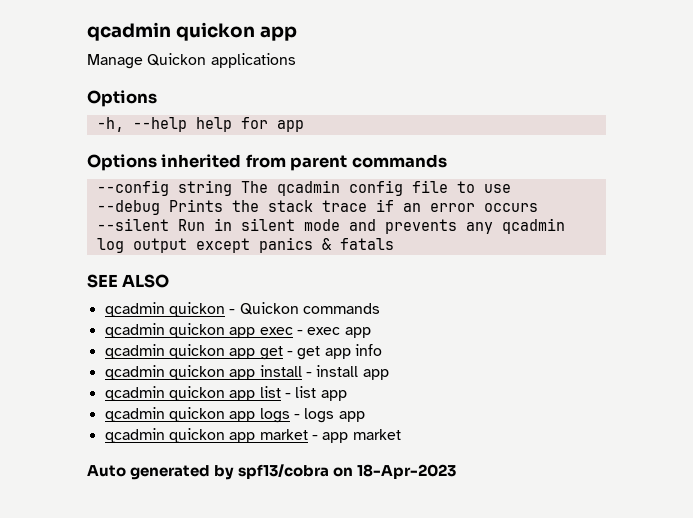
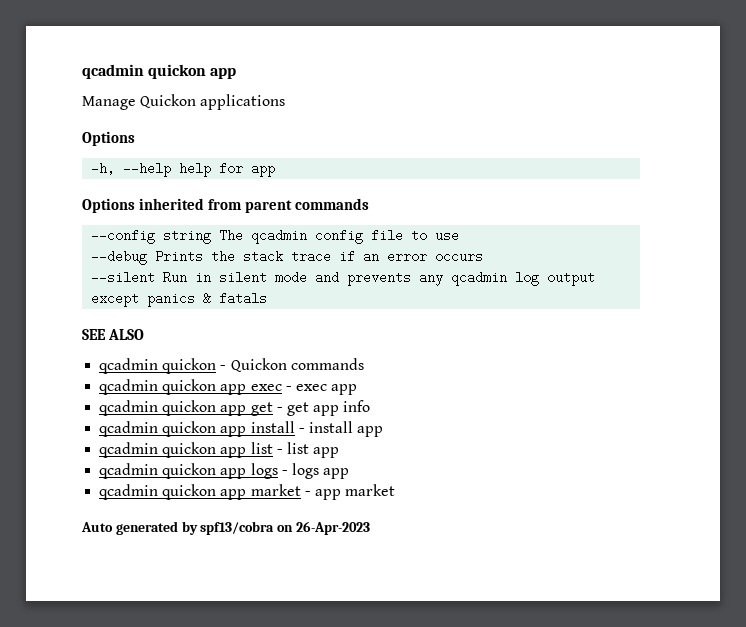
[357,464,457,479] 18-Apr-2023 -> [295,521,370,535] 26-Apr-2023

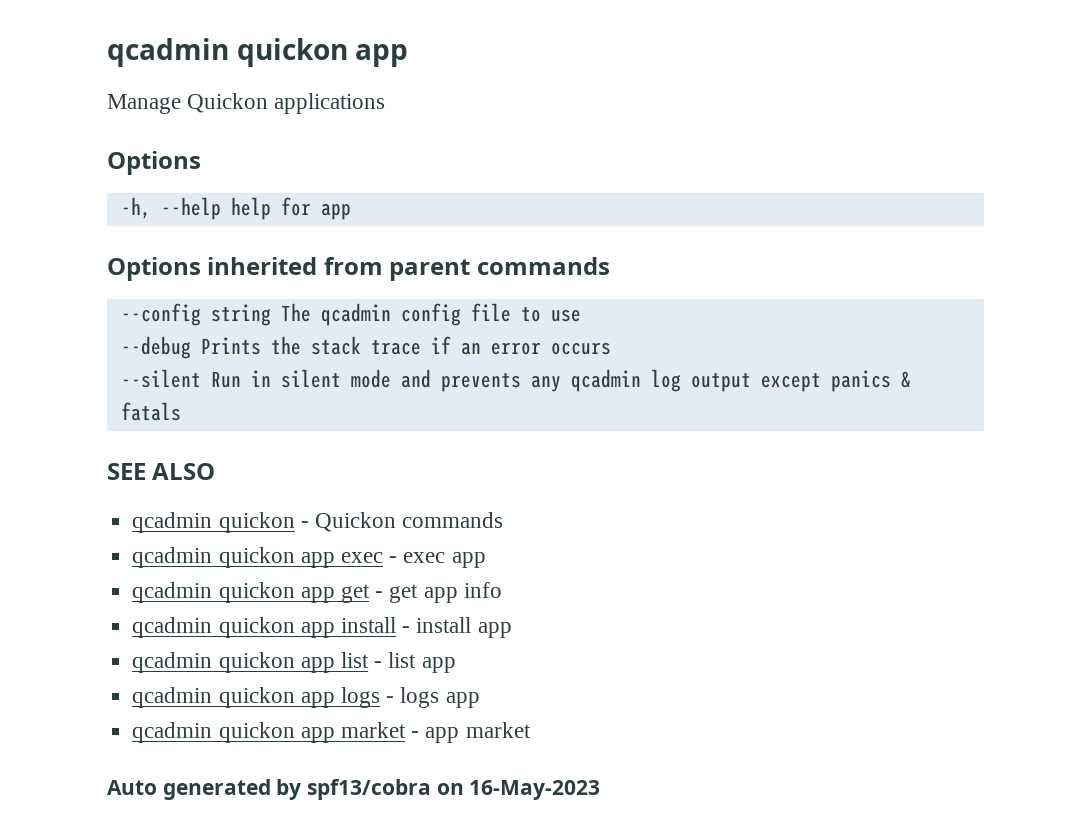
[295,521,370,535] 26-Apr-2023 -> [469,780,601,800] 16-May-2023

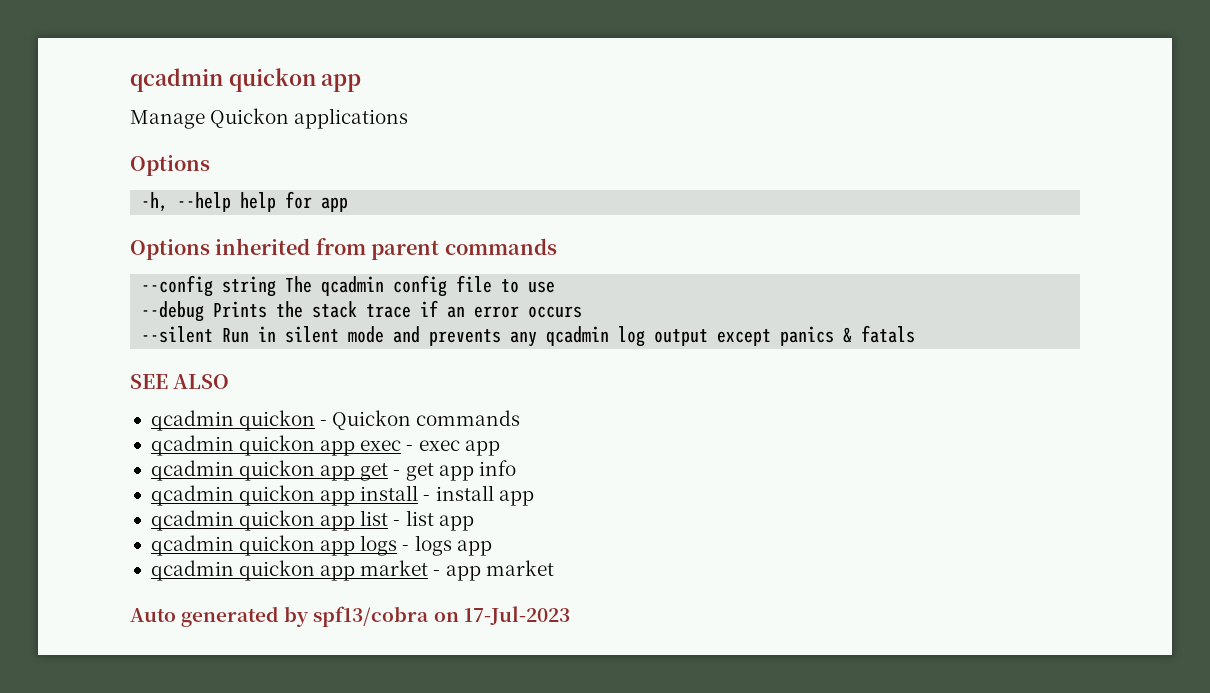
[469,780,601,800] 16-May-2023 -> [463,606,570,625] 17-Jul-2023

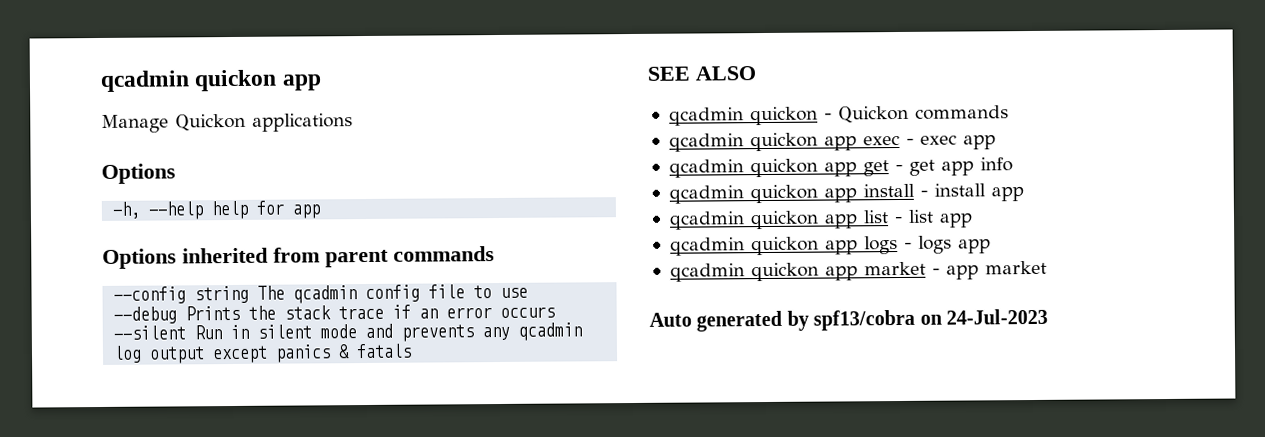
[463,606,570,625] 17-Jul-2023 -> [946,308,1048,325] 24-Jul-2023

